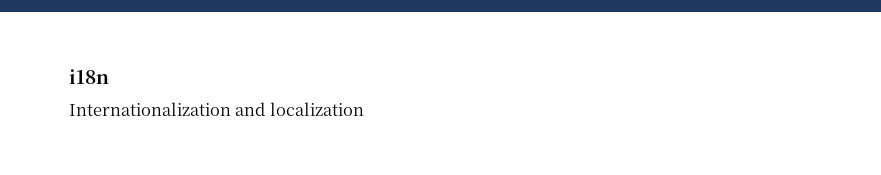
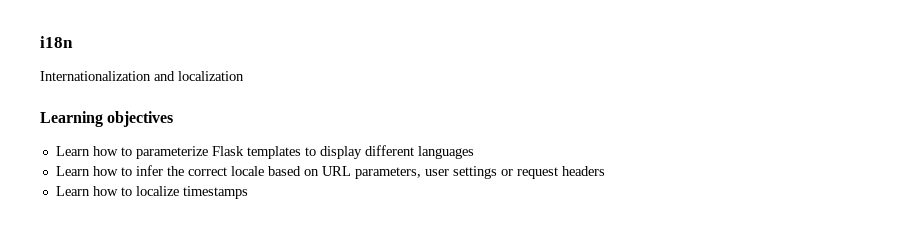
(364, 109) none -> [40,111,174,127] [55,145,474,159] [55,165,605,179] [55,186,248,199] // Learning objectives // Learn how to parameterize Flask templates to display different languages // Learn how to infer the correct locale based on URL parameters, user settings or request headers // Learn how to localize timestamps

